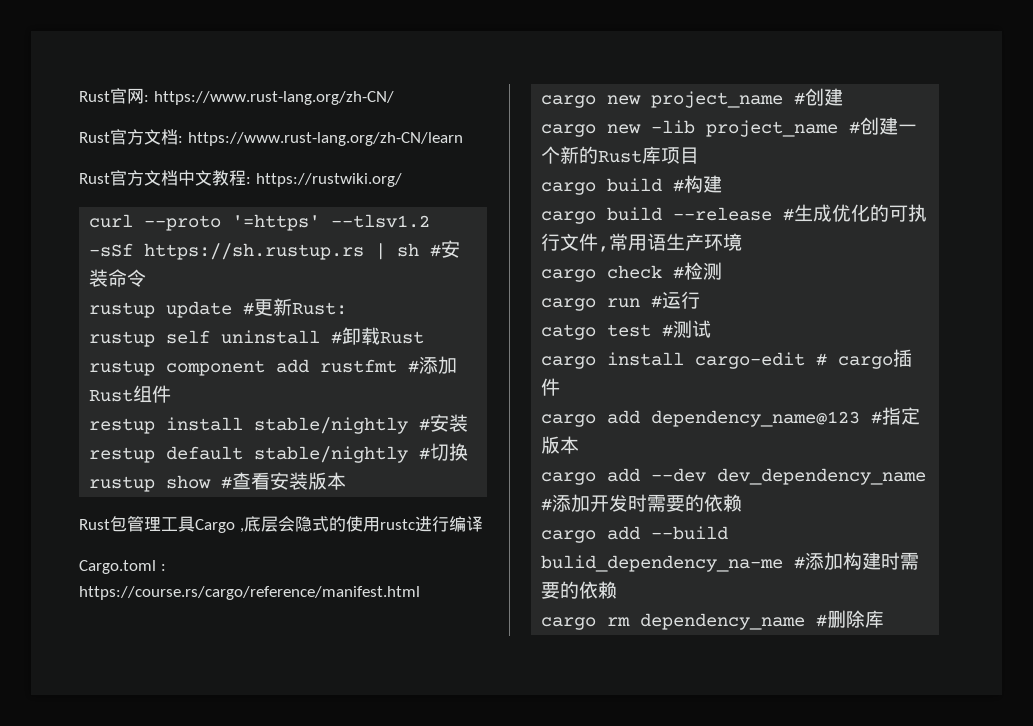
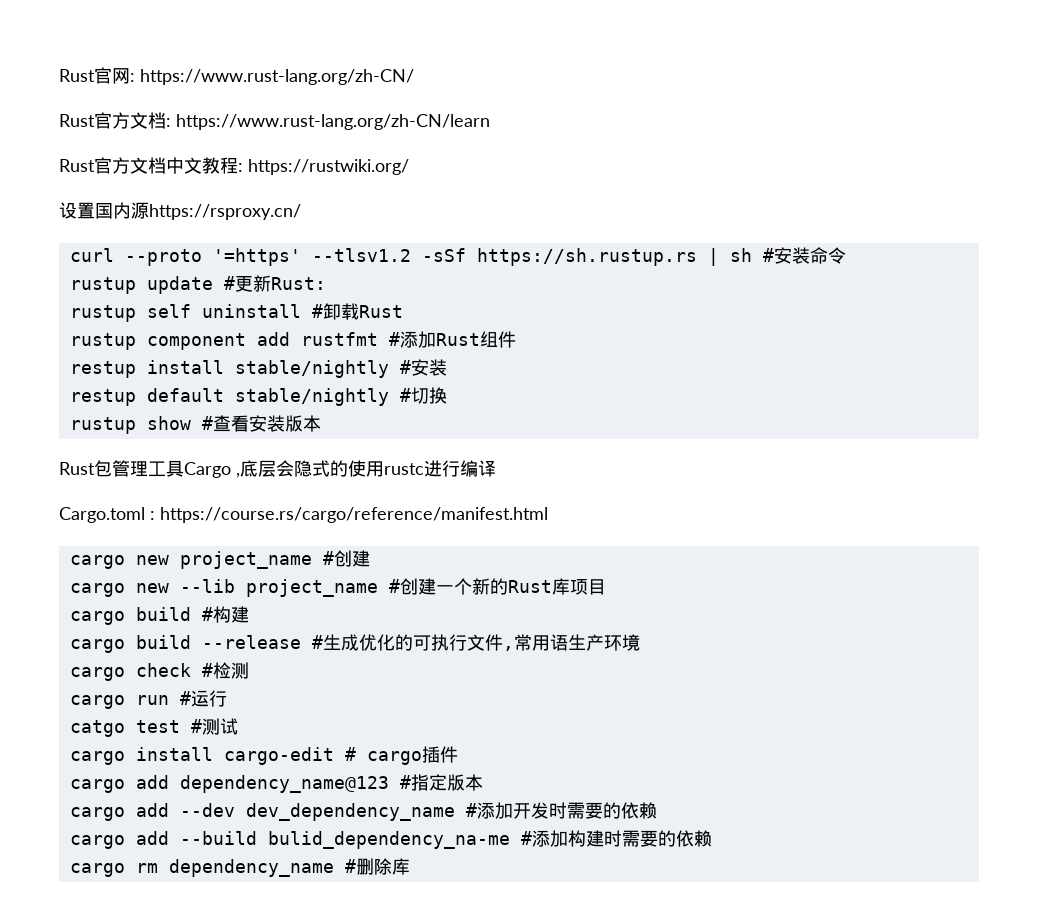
(402, 180) none -> [59,202,301,220] // 设置国内源https://rsproxy.cn/
[651,120,696,134] -lib -> [179,579,235,593] --lib

